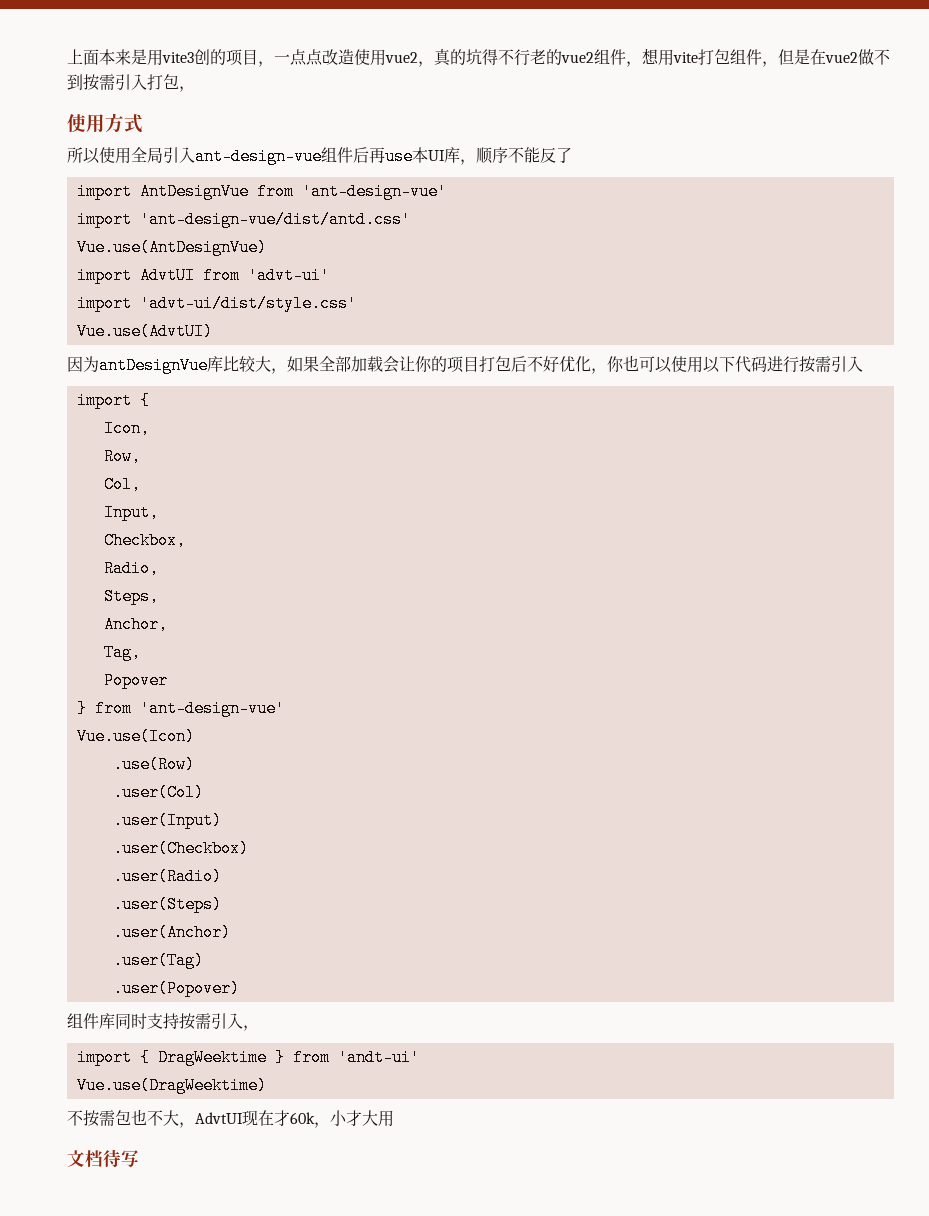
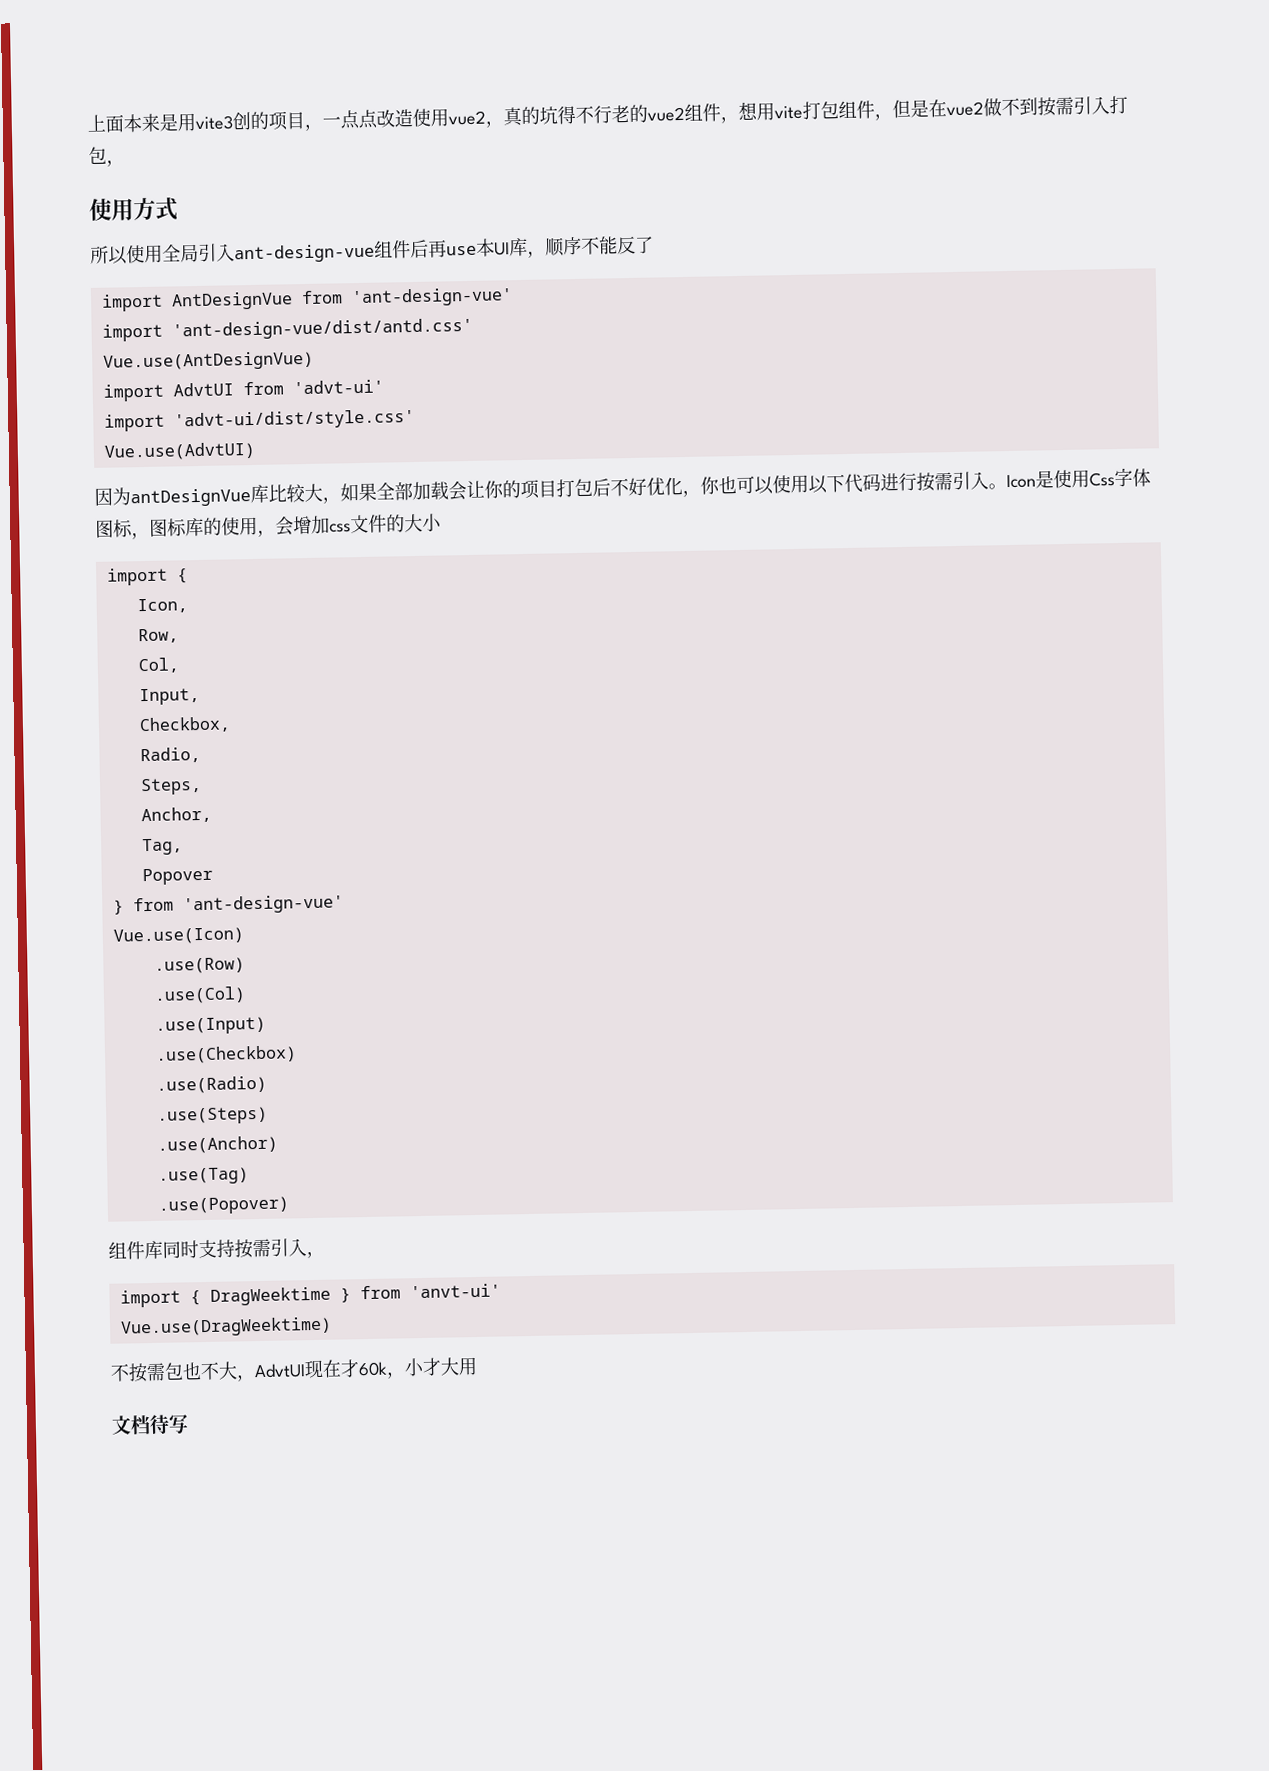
(863, 364) none -> [988,467,1151,490] [95,513,442,540] 。Icon是使用Css字体图标，图标库的使用，会增加css文件的大小
[112,784,204,801] [112,812,222,829] [112,840,249,857] [112,868,222,885] [112,896,222,913] [112,924,231,941] [112,952,204,969] [112,980,240,997] .user(Col) // .user(Input) // .user(Checkbox) // .user(Radio) // .user(Steps) // .user(Anchor) // .user(Tag) // .user(Popover) -> [153,986,246,1004] [154,1016,266,1035] [154,1045,297,1064] [155,1075,267,1094] [156,1106,268,1125] [156,1135,278,1154] [157,1167,249,1185] [157,1196,289,1215] .use(Col) // .use(Input) // .use(Checkbox) // .use(Radio) // .use(Steps) // .use(Anchor) // .use(Tag) // .use(Popover)
[337,1049,420,1066] 'andt-ui' -> [409,1283,501,1299] 'anvt-ui'

